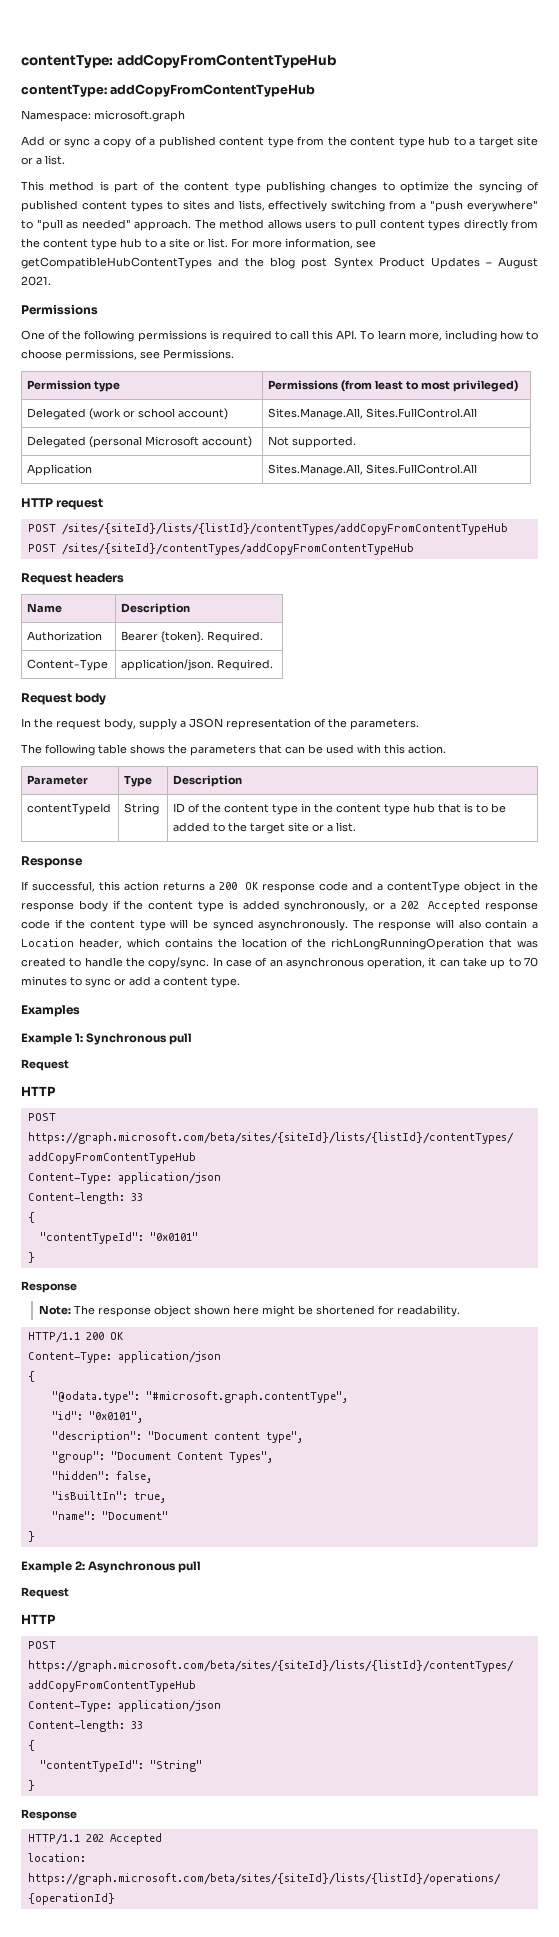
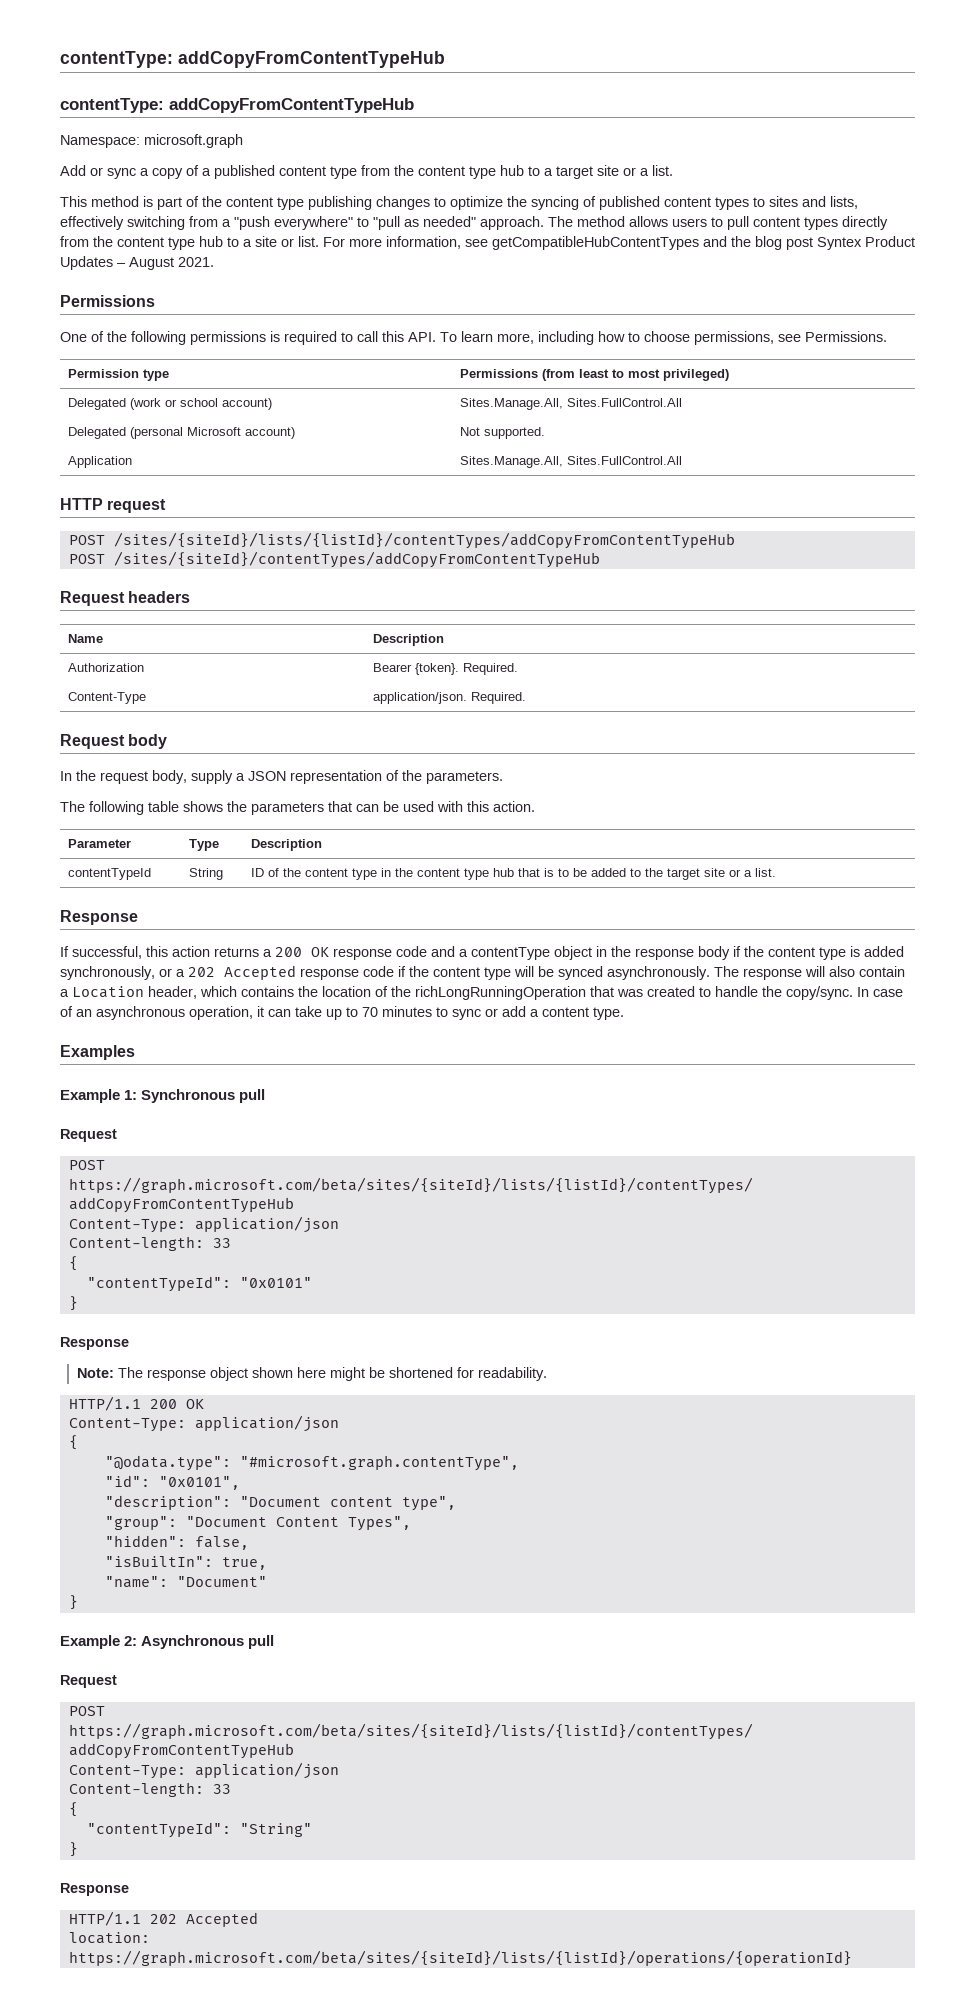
[21,1086,56,1096] // HTTP -> (117, 1135) none
[21,1614,56,1624] // HTTP -> (117, 1681) none

